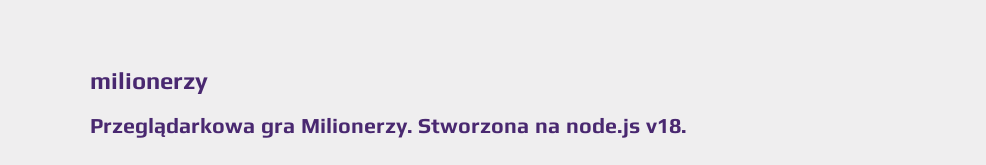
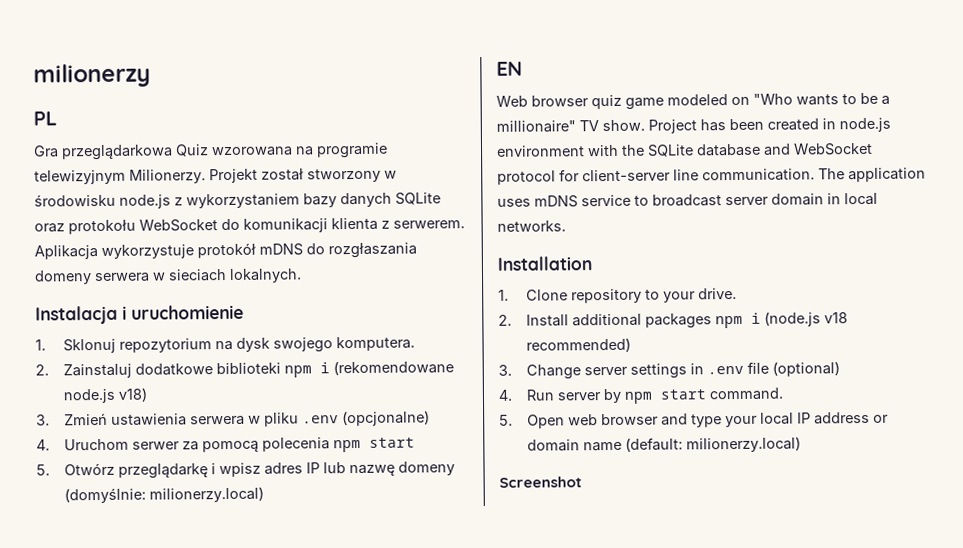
[90,117,687,138] Przeglądarkowa gra Milionerzy. Stworzona na node.js v18. -> [33,111,57,126] [33,142,388,161] [34,168,397,185] [34,192,441,209] [34,217,465,235] [34,242,417,260] [34,268,302,285] [35,304,244,325] [35,336,415,354] [35,360,454,379] [62,387,147,404] [36,410,430,427] [36,437,415,453] [36,461,455,479] [63,486,264,504] [496,61,523,76] [496,92,890,110] [496,117,891,134] [496,142,873,157] [497,167,926,185] [497,192,878,208] [497,220,566,232] [497,256,592,271] [498,288,737,304] [498,311,848,329] [525,337,631,353] [498,361,840,380] [498,387,783,404] [499,411,889,429] [526,436,801,453] [499,476,582,488] PL // Gra przeglądarkowa Quiz wzorowana na programie telewizyjnym Milionerzy. Projekt został stworzony w środowisku node.js z wykorzystaniem bazy danych SQLite oraz protokołu WebSocket do komunikacji klienta z serwerem. Aplikacja wykorzystuje protokół mDNS do rozgłaszania domeny serwera w sieciach lokalnych. // Instalacja i uruchomienie // 1. Sklonuj repozytorium na dysk swojego komputera. // 2. Zainstaluj dodatkowe biblioteki npm i (rekomendowane node.js v18) // 3. Zmień ustawienia serwera w pliku .env (opcjonalne) // 4. Uruchom serwer za pomocą polecenia npm start // 5. Otwórz przeglądarkę i wpisz adres IP lub nazwę domeny (domyślnie: milionerzy.local) // EN // Web browser quiz game modeled on "Who wants to be a millionaire" TV show. Project has been created in node.js environment with the SQLite database and WebSocket protocol for client-server line communication. The application uses mDNS service to broadcast server domain in local networks. // Installation // 1. Clone repository to your drive. // 2. Install additional packages npm i (node.js v18 recommended) // 3. Change server settings in .env file (optional) // 4. Run server by npm start command. // 5. Open web browser and type your local IP address or domain name (default: milionerzy.local) // Screenshot

